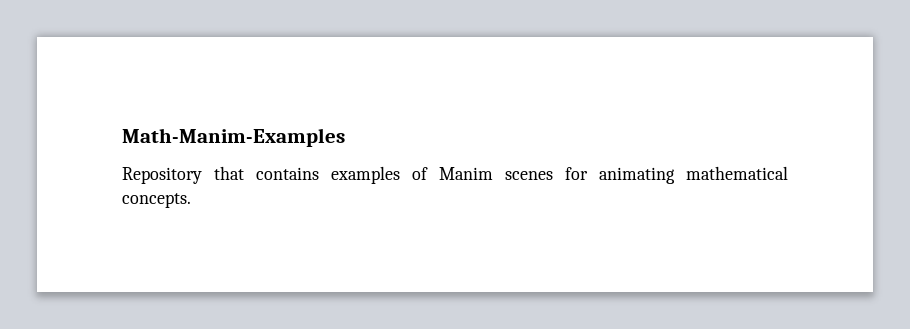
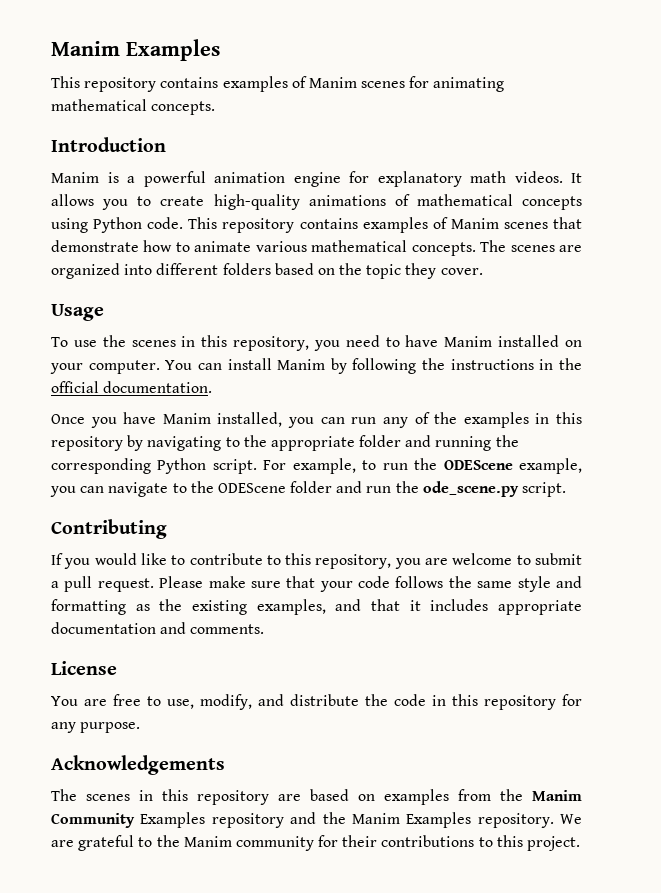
[122,128,345,147] [122,166,244,184] Math-Manim-Examples // Repository that -> [51,39,220,61] [51,76,157,92] Manim Examples // This repository
(191, 200) none -> [51,137,166,152] [51,171,582,187] [51,194,582,210] [51,217,583,233] [51,240,582,256] [51,263,483,279] [51,304,104,321] [51,335,583,351] [50,358,582,374] [51,381,213,393] [51,412,583,428] [51,435,519,451] [51,458,583,474] [50,481,567,497] [51,519,167,539] [51,553,583,569] [51,576,582,592] [51,599,582,615] [51,622,265,634] [51,661,117,675] [51,694,582,710] [51,722,141,733] [51,755,225,775] [51,789,582,805] [51,812,582,828] [51,835,581,851] // Introduction // Manim is a powerful animation engine for explanatory math videos. It allows you to create high-quality animations of mathematical concepts using Python code. This repository contains examples of Manim scenes that demonstrate how to animate various mathematical concepts. The scenes are organized into different folders based on the topic they cover. // Usage // To use the scenes in this repository, you need to have Manim installed on your computer. You can install Manim by following the instructions in the official documentation. // Once you have Manim installed, you can run any of the examples in this repository by navigating to the appropriate folder and running the corresponding Python script. For example, to run the ODEScene example, you can navigate to the ODEScene folder and run the ode_scene.py script. // Contributing // If you would like to contribute to this repository, you are welcome to submit a pull request. Please make sure that your code follows the same style and formatting as the existing examples, and that it includes appropriate documentation and comments. // License // You are free to use, modify, and distribute the code in this repository for any purpose. // Acknowledgements // The scenes in this repository are based on examples from the Manim Community Examples repository and the Manim Examples repository. We are grateful to the Manim community for their contributions to this project.

